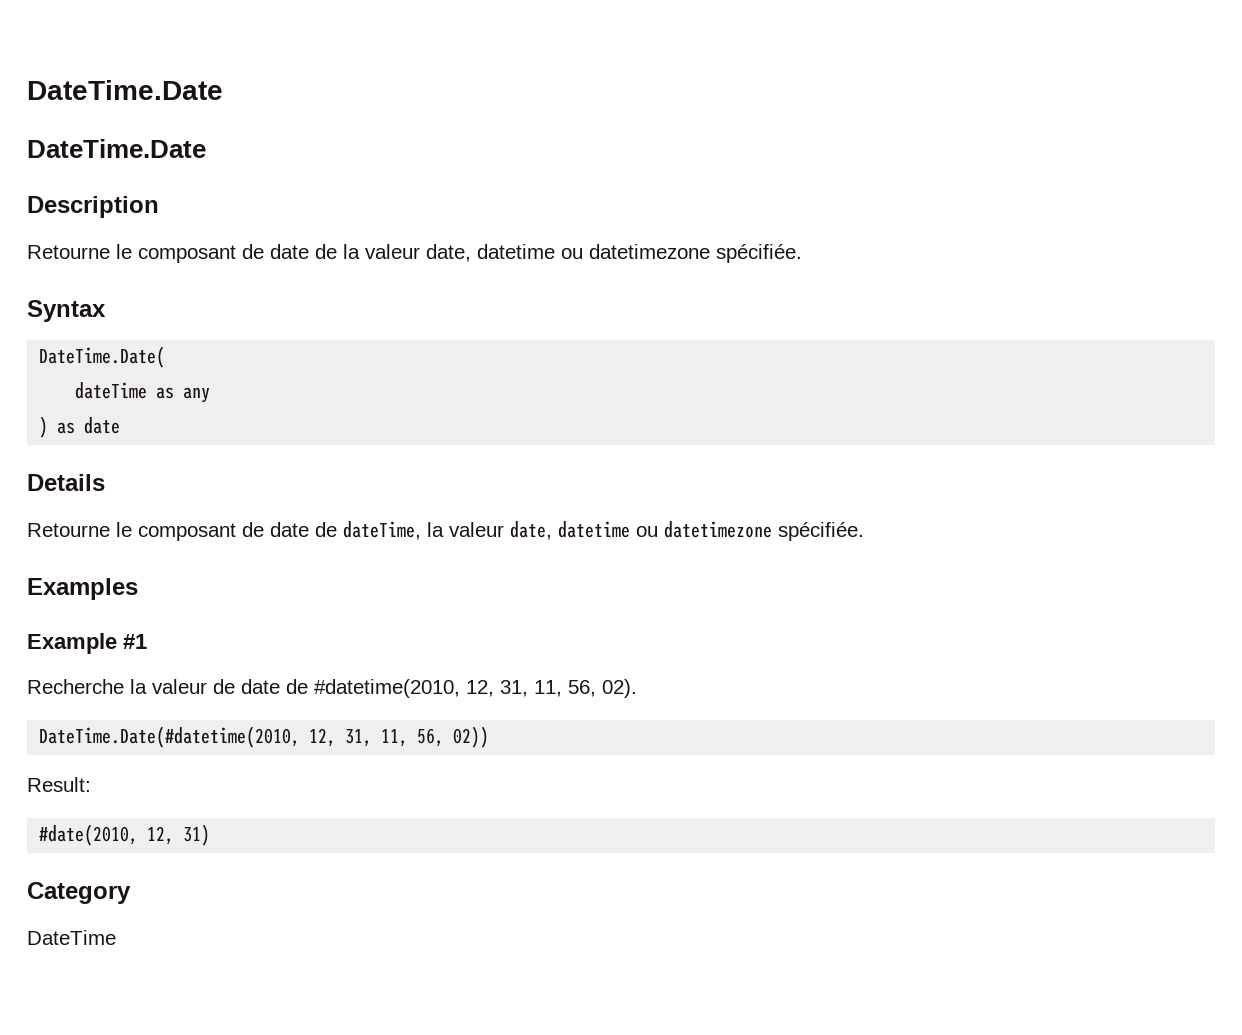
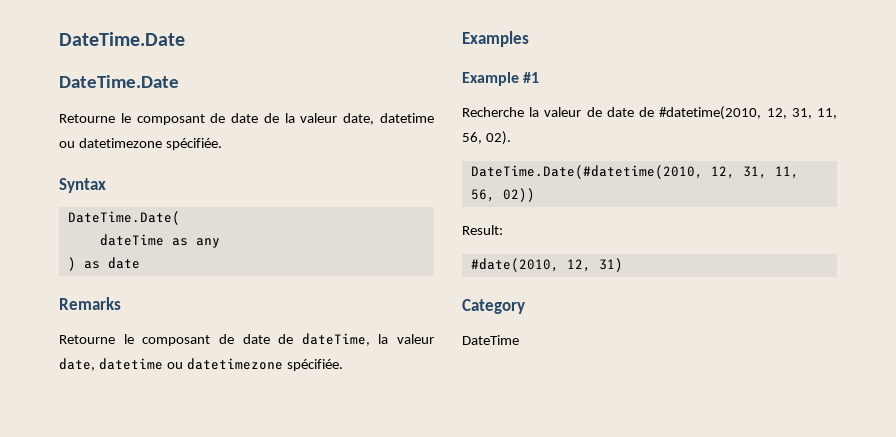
[27,196,159,218] // Description -> (179, 81) none
[27,474,105,491] Details -> [59,297,121,310] Remarks

